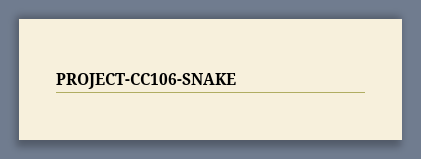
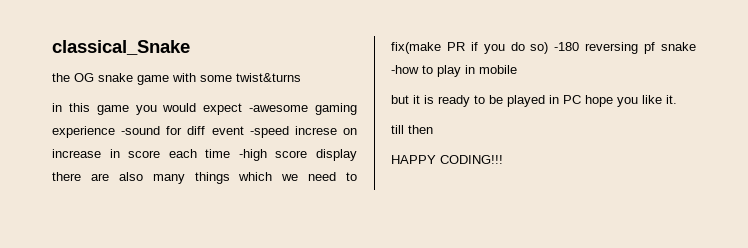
[56,73,236,89] PROJECT-CC106-SNAKE -> [52,40,190,55] [52,73,301,85] [52,103,357,115] [52,126,357,138] [52,149,358,161] [52,172,357,184] [391,42,696,54] [391,65,517,77] [391,95,677,107] [391,125,433,134] [391,155,503,164] classical_Snake // the OG snake game with some twist&turns // in this game you would expect -awesome gaming experience -sound for diff event -speed increse on increase in score each time -high score display there are also many things which we need to fix(make PR if you do so) -180 reversing pf snake -how to play in mobile // but it is ready to be played in PC hope you like it. // till then // HAPPY CODING!!!

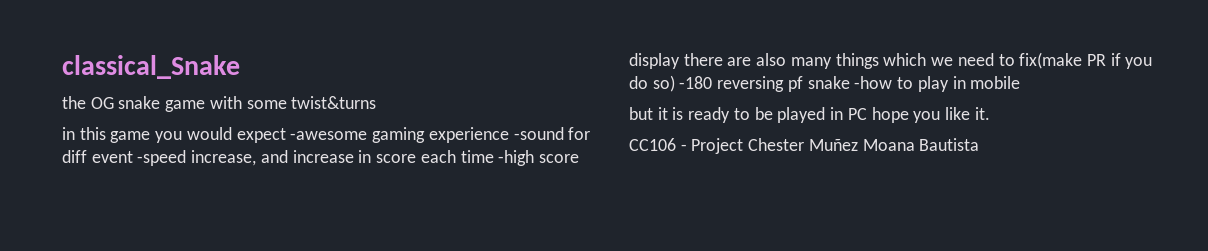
[294,126,357,135] increse on -> [191,150,288,166] increase, and
[391,125,433,134] [391,155,503,164] till then // HAPPY CODING!!! -> [629,138,980,154] CC106 - Project Chester Muñez Moana Bautista

